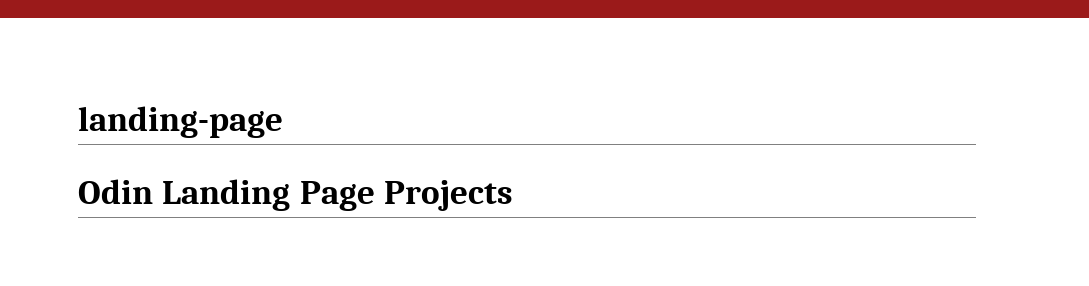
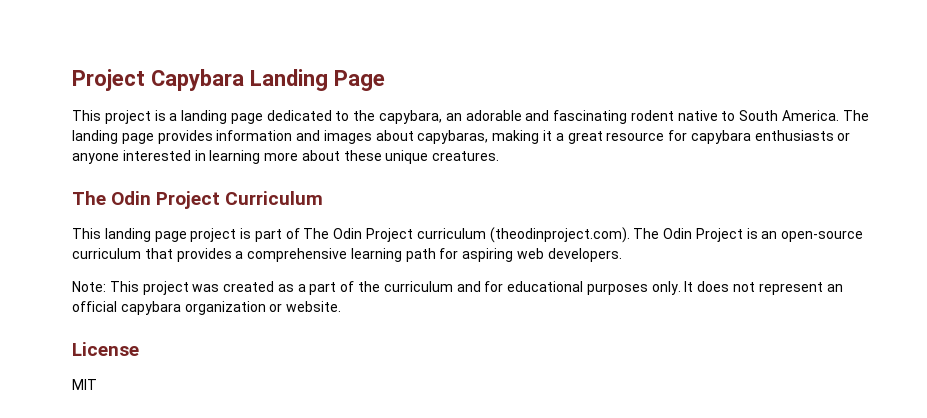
[78,106,283,138] [78,179,153,204] landing-page // Odin -> [72,69,244,91] Project Capybara
[383,180,513,211] Projects -> [72,110,869,124] [72,130,851,144] [72,150,500,164] [72,191,324,209] [72,227,864,243] [72,248,622,262] [72,281,843,295] [72,301,342,315] [72,342,139,356] [72,379,97,390] // This project is a landing page dedicated to the capybara, an adorable and fascinating rodent native to South America. The landing page provides information and images about capybaras, making it a great resource for capybara enthusiasts or anyone interested in learning more about these unique creatures. // The Odin Project Curriculum // This landing page project is part of The Odin Project curriculum (theodinproject.com). The Odin Project is an open-source curriculum that provides a comprehensive learning path for aspiring web developers. // Note: This project was created as a part of the curriculum and for educational purposes only. It does not represent an official capybara organization or website. // License // MIT

